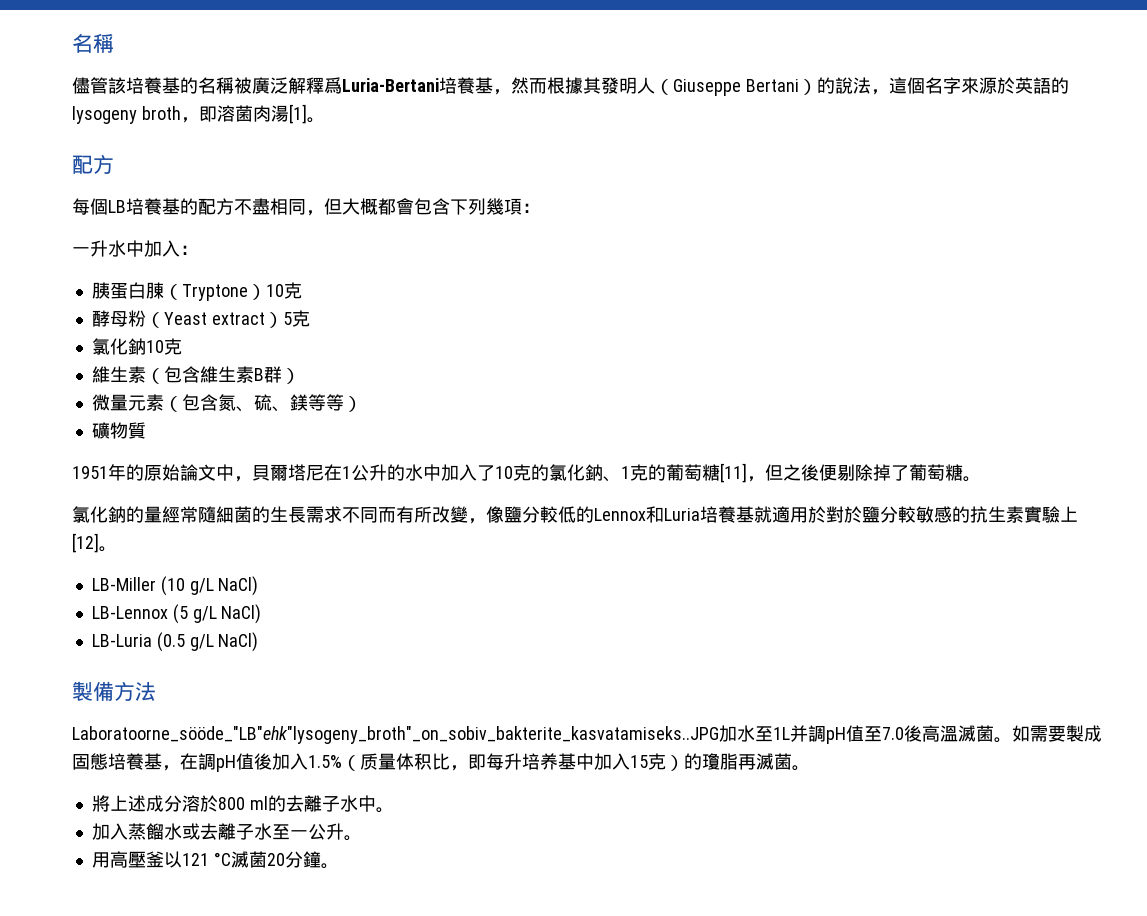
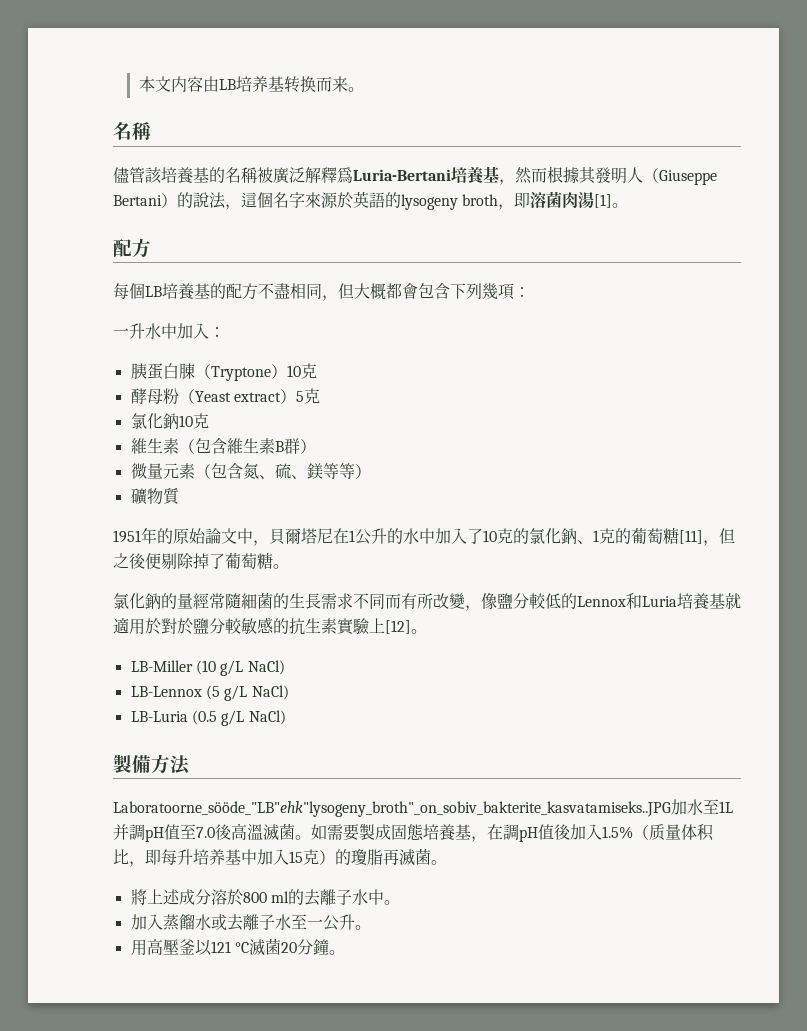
(72, 43) none -> [138,76,364,93] 本文内容由LB培养基转换而来。 //

